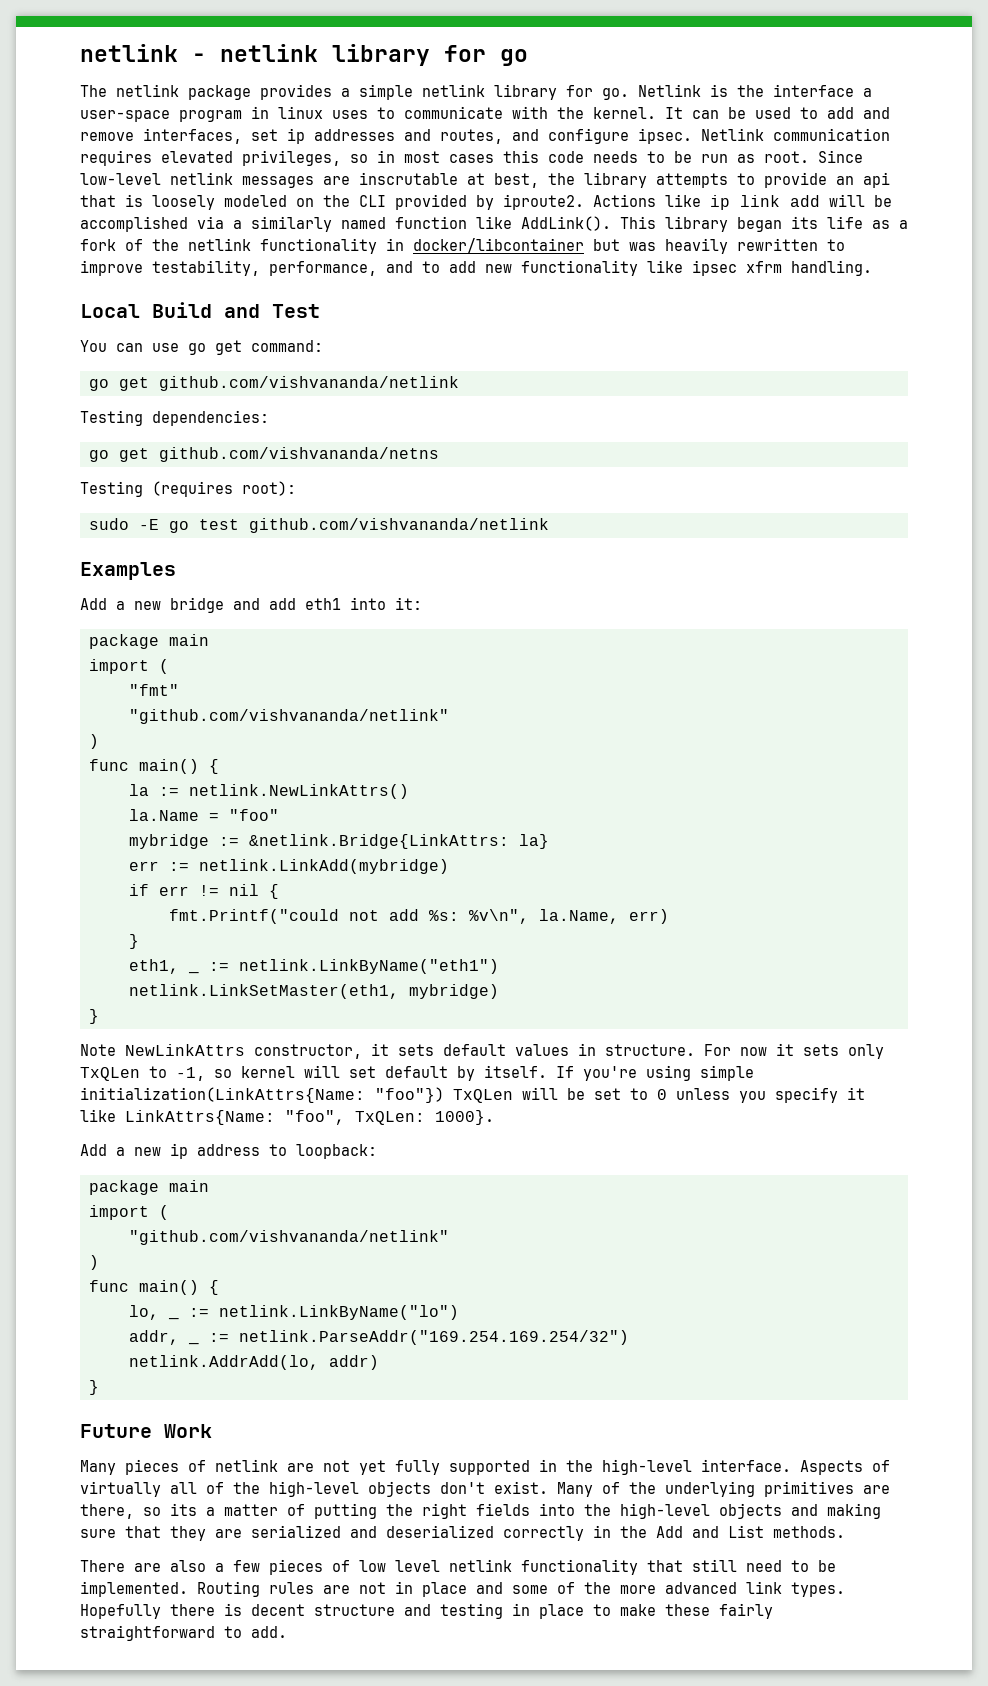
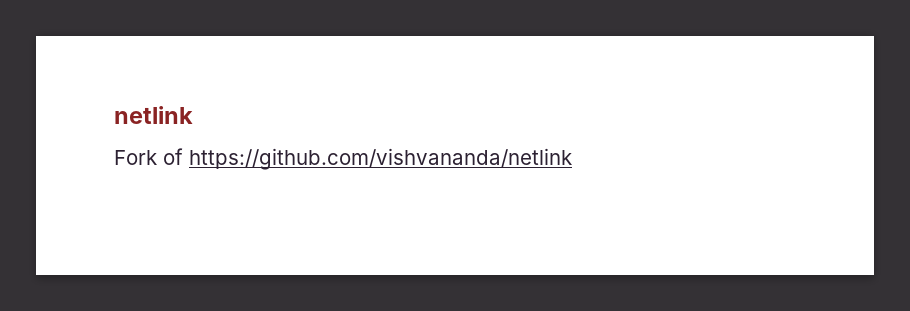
[80,44,528,66] [80,84,872,100] [80,106,890,122] [80,128,890,144] [80,150,863,166] [80,172,890,188] [80,194,892,210] [80,216,908,232] [80,238,845,254] [80,260,872,276] [80,302,320,318] [80,340,323,355] [88,376,459,391] [80,410,269,426] [88,447,439,462] [80,481,296,497] [88,518,549,533] [80,562,176,580] [80,597,422,613] [88,634,209,649] [88,659,169,674] [128,684,179,696] [128,709,449,724] [88,734,99,749] [88,759,219,774] [128,784,409,799] [128,809,279,821] [128,834,549,849] [128,859,449,874] [128,884,279,899] [168,909,669,924] [128,934,139,949] [128,959,199,974] [208,959,499,974] [128,984,499,999] [88,1009,99,1024] [80,1043,884,1059] [80,1065,754,1081] [80,1087,865,1103] [80,1109,494,1125] [80,1143,377,1159] [88,1180,209,1195] [88,1205,169,1220] [128,1230,449,1245] [88,1255,99,1270] [88,1280,219,1295] [128,1305,179,1320] [188,1305,459,1320] [128,1330,199,1345] [208,1330,629,1345] [128,1355,379,1370] [88,1380,99,1395] [80,1424,212,1438] [80,1459,890,1475] [80,1481,890,1497] [80,1503,881,1519] [80,1525,845,1541] [80,1559,836,1575] [80,1581,845,1597] [80,1603,773,1619] [80,1625,287,1641] netlink - netlink library for go // The netlink package provides a simple netlink library for go. Netlink is the interface a user-space program in linux uses to communicate with the kernel. It can be used to add and remove interfaces, set ip addresses and routes, and configure ipsec. Netlink communication requires elevated privileges, so in most cases this code needs to be run as root. Since low-level netlink messages are inscrutable at best, the library attempts to provide an api that is loosely modeled on the CLI provided by iproute2. Actions like ip link add will be accomplished via a similarly named function like AddLink(). This library began its life as a fork of the netlink functionality in docker/libcontainer but was heavily rewritten to improve testability, performance, and to add new functionality like ipsec xfrm handling. // Local Build and Test // You can use go get command: // go get github.com/vishvananda/netlink // Testing dependencies: // go get github.com/vishvananda/netns // Testing (requires root): // sudo -E go test github.com/vishvananda/netlink // Examples // Add a new bridge and add eth1 into it: // package main // import ( // "fmt" // "github.com/vishvananda/netlink" // ) // func main() { // la := netlink.NewLinkAttrs() // la.Name = "foo" // mybridge := &netlink.Bridge{LinkAttrs: la} // err := netlink.LinkAdd(mybridge) // if err != nil { // fmt.Printf("could not add %s: %v\n", la.Name, err) // } // eth1, _ := netlink.LinkByName("eth1") // netlink.LinkSetMaster(eth1, mybridge) // } // Note NewLinkAttrs constructor, it sets default values in structure. For now it sets only TxQLen to -1, so kernel will set default by itself. If you're using simple initialization(LinkAttrs{Name: "foo"}) TxQLen will be set to 0 unless you specify it like LinkAttrs{Name: "foo", TxQLen: 1000}. // Add a new ip address to loopback: // package main // import ( // "github.com/vishvananda/netlink" // ) // func main() { // lo, _ := netlink.LinkByName("lo") // addr, _ := netlink.ParseAddr("169.254.169.254/32") // netlink.AddrAdd(lo, addr) // } // Future Work // Many pieces of netlink are not yet fully supported in the high-level interface. Aspects of virtually all of the high-level objects don't exist. Many of the underlying primitives are there, so its a matter of putting the right fields into the high-level objects and making sure that they are serialized and deserialized correctly in the Add and List methods. // There are also a few pieces of low level netlink functionality that still need to be implemented. Routing rules are not in place and some of the more advanced link types. Hopefully there is decent structure and testing in place to make these fairly straightforward to add. -> [114,106,193,124] [114,148,572,170] netlink // Fork of https://github.com/vishvananda/netlink

